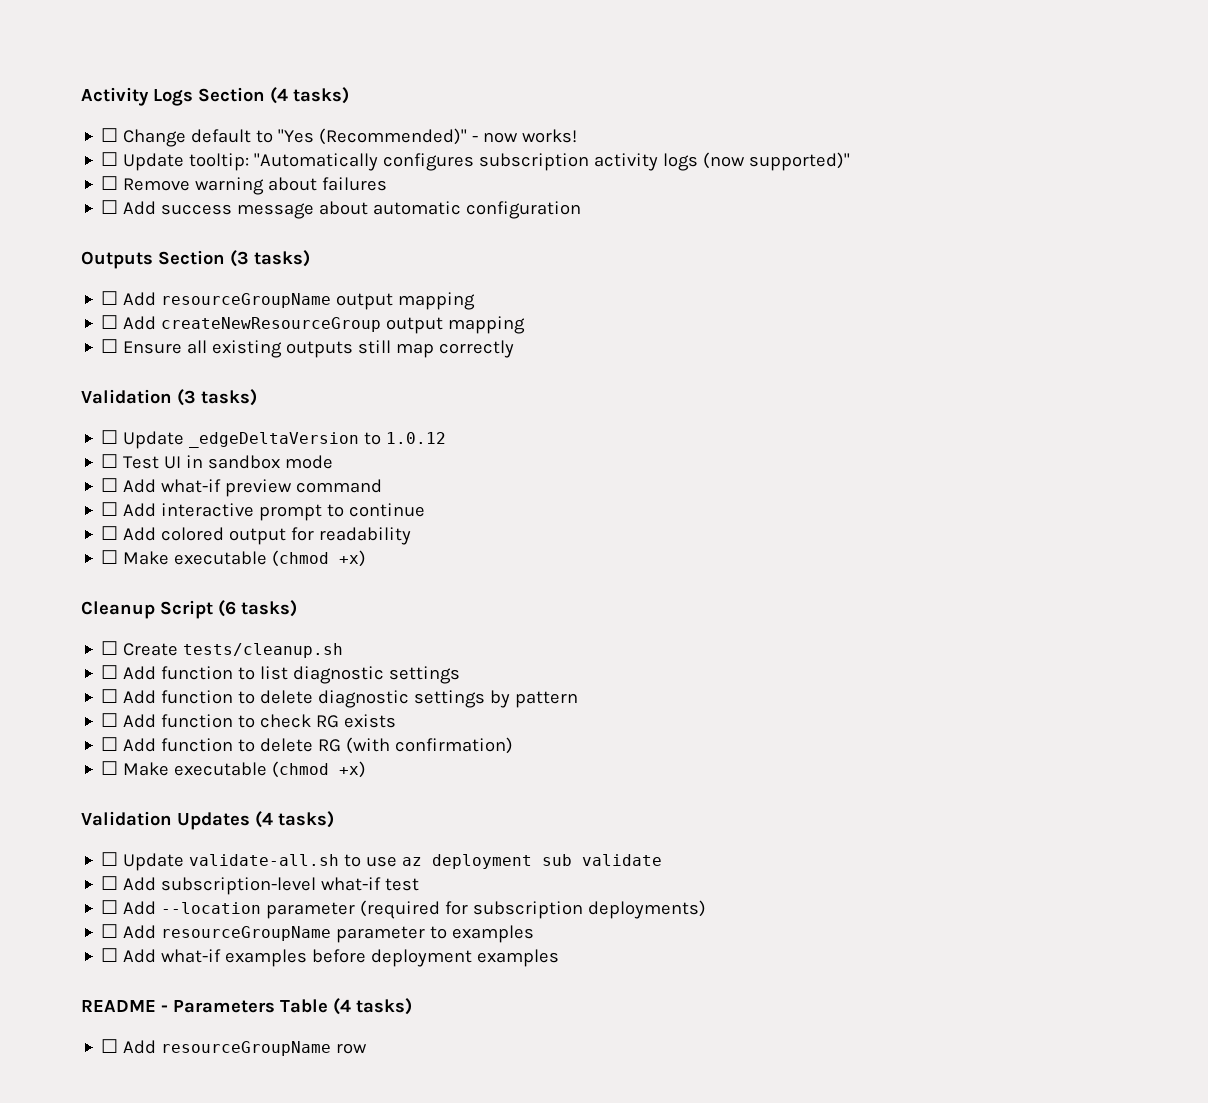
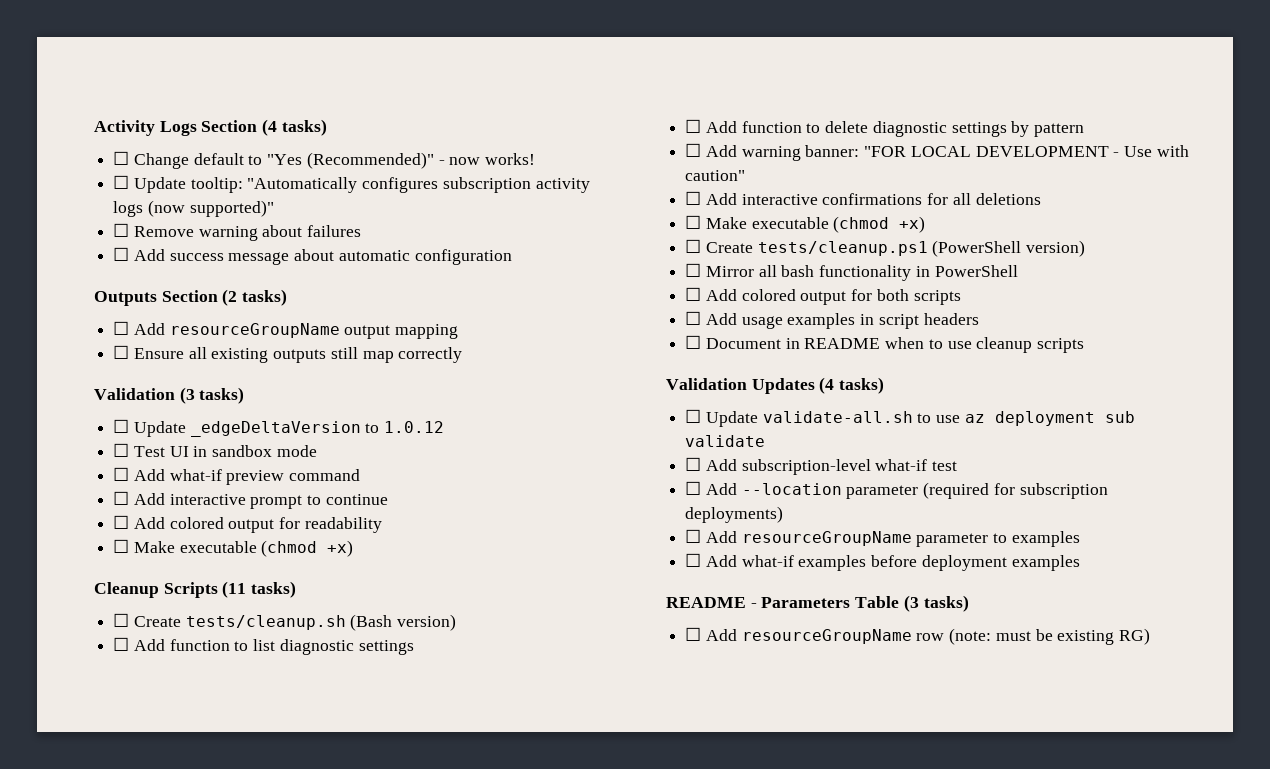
[230,250,249,267] (3 -> [222,289,238,306] (2
[101,315,526,334] // ☐ Add createNewResourceGroup output mapping -> (459, 331) none
[160,600,236,619] Script (6 -> [163,581,247,598] Scripts (11
(344, 650) none -> [350,614,457,631] (Bash version)
[161,714,397,728] [101,737,514,754] [101,761,367,778] function to check RG exists // ☐ Add function to delete RG (with confirmation) // ☐ Make executable (chmod +x) -> [741,145,1189,161] [685,170,746,181] [685,191,1041,205] [685,215,926,233] [685,239,1086,257] [685,263,1018,281] [685,287,961,305] [685,311,979,329] [685,335,1085,353] warning banner: "FOR LOCAL DEVELOPMENT - Use with caution" // ☐ Add interactive confirmations for all deletions // ☐ Make executable (chmod +x) // ☐ Create tests/cleanup.ps1 (PowerShell version) // ☐ Mirror all bash functionality in PowerShell // ☐ Add colored output for both scripts // ☐ Add usage examples in script headers // ☐ Document in README when to use cleanup scripts
[333,998,351,1015] (4 -> [903,595,919,612] (3
(368, 1048) none -> [949,628,1151,645] (note: must be existing RG)

